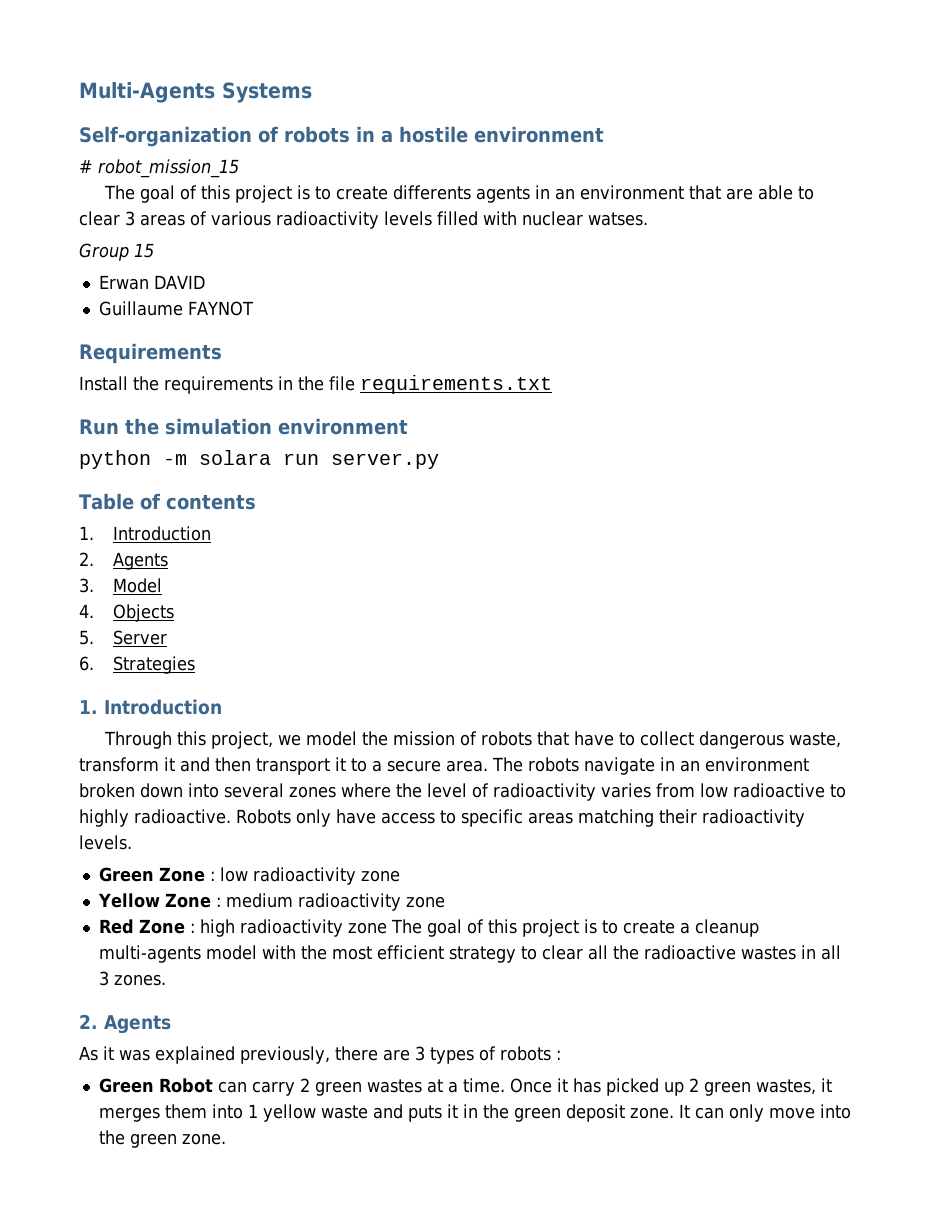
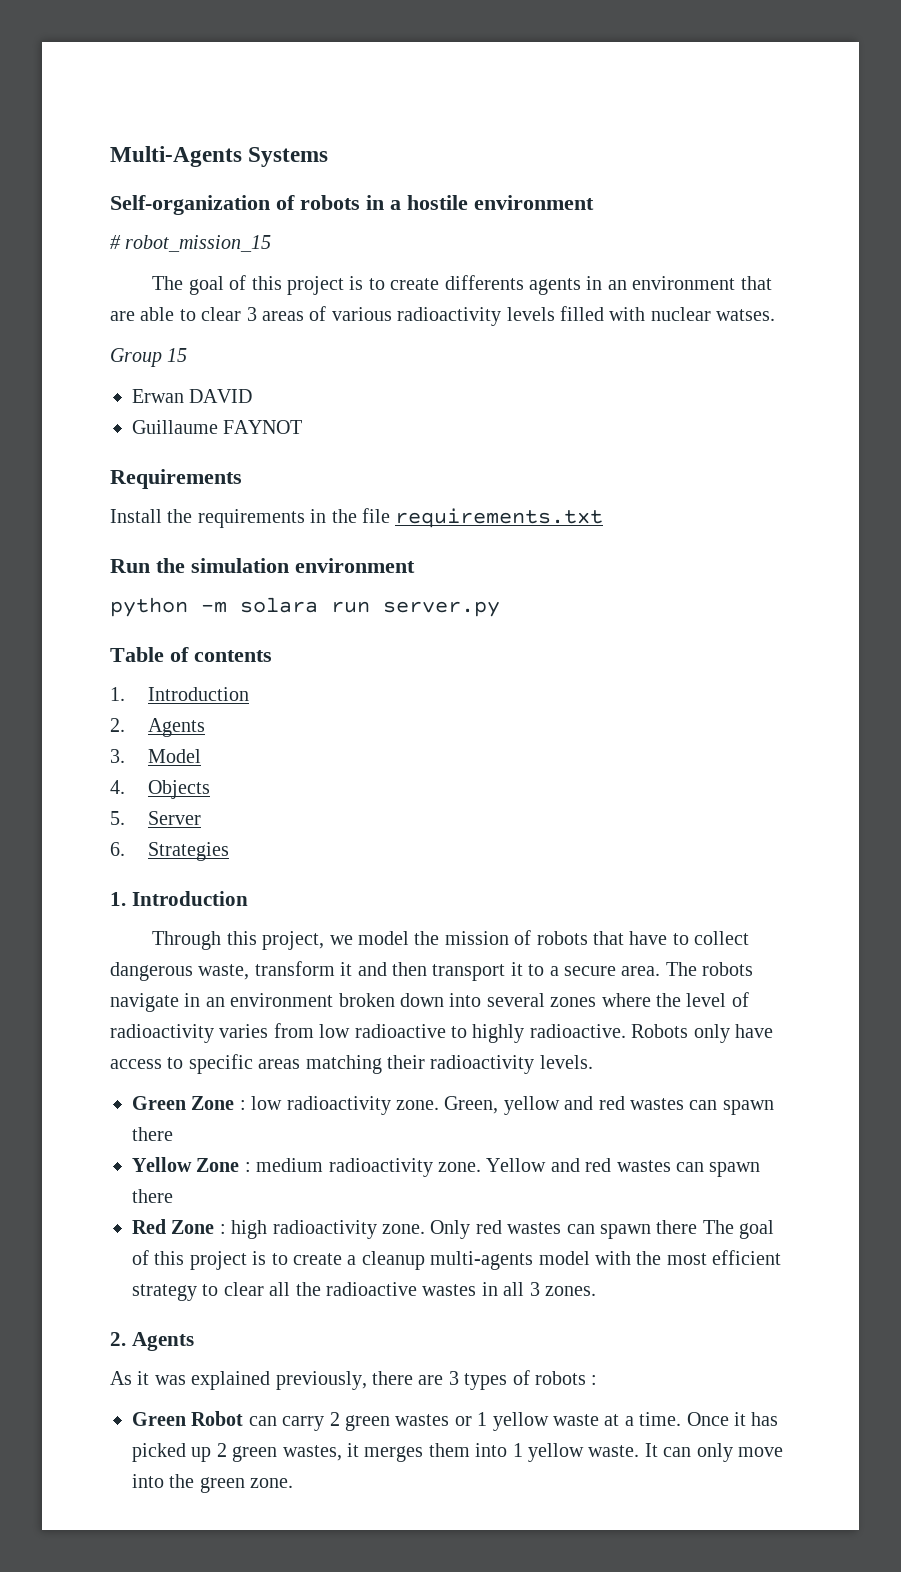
[360,870,400,882] zone -> [396,1096,774,1115] [132,1127,173,1141] zone. Green, yellow and red wastes can spawn there
[405,896,445,908] zone -> [438,1158,761,1177] [132,1189,173,1203] zone. Yellow and red wastes can spawn there
[347,922,387,934] zone -> [382,1220,698,1239] zone. Only red wastes can spawn there
(422, 1086) none -> [454,1412,599,1431] or 1 yellow waste
[320,1104,674,1122] waste and puts it in the green deposit zone. -> [588,1445,640,1457] waste.

